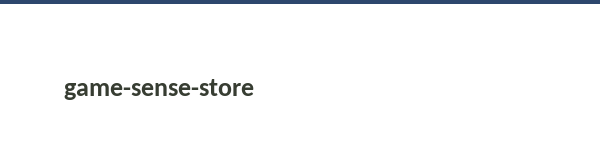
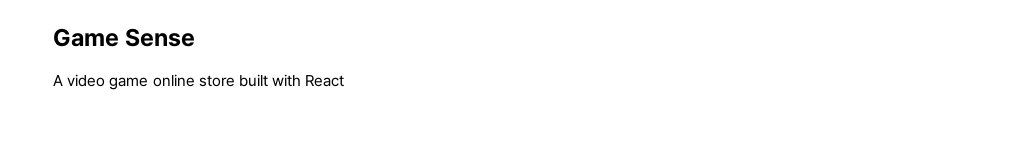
[64,79,254,100] game-sense-store -> [53,28,196,47] [53,74,345,90] Game Sense // A video game online store built with React

